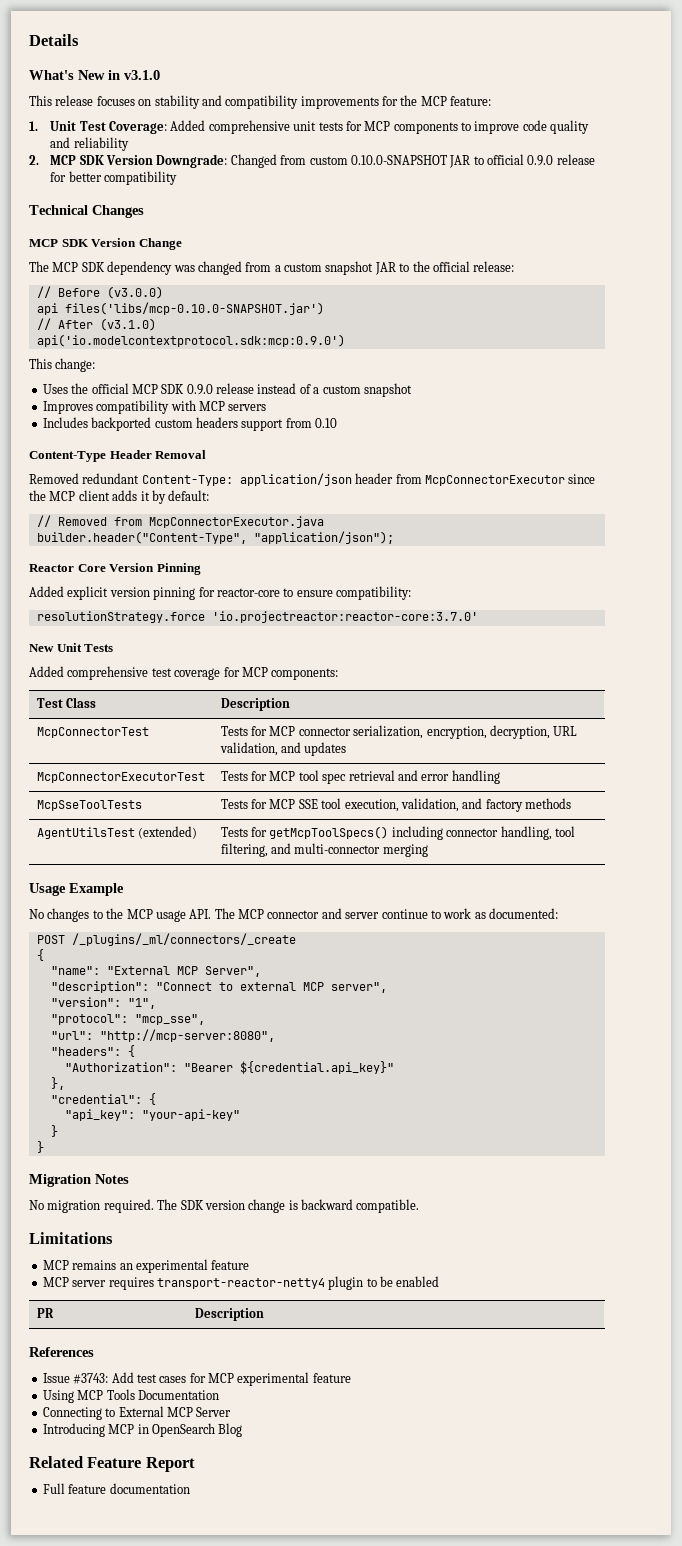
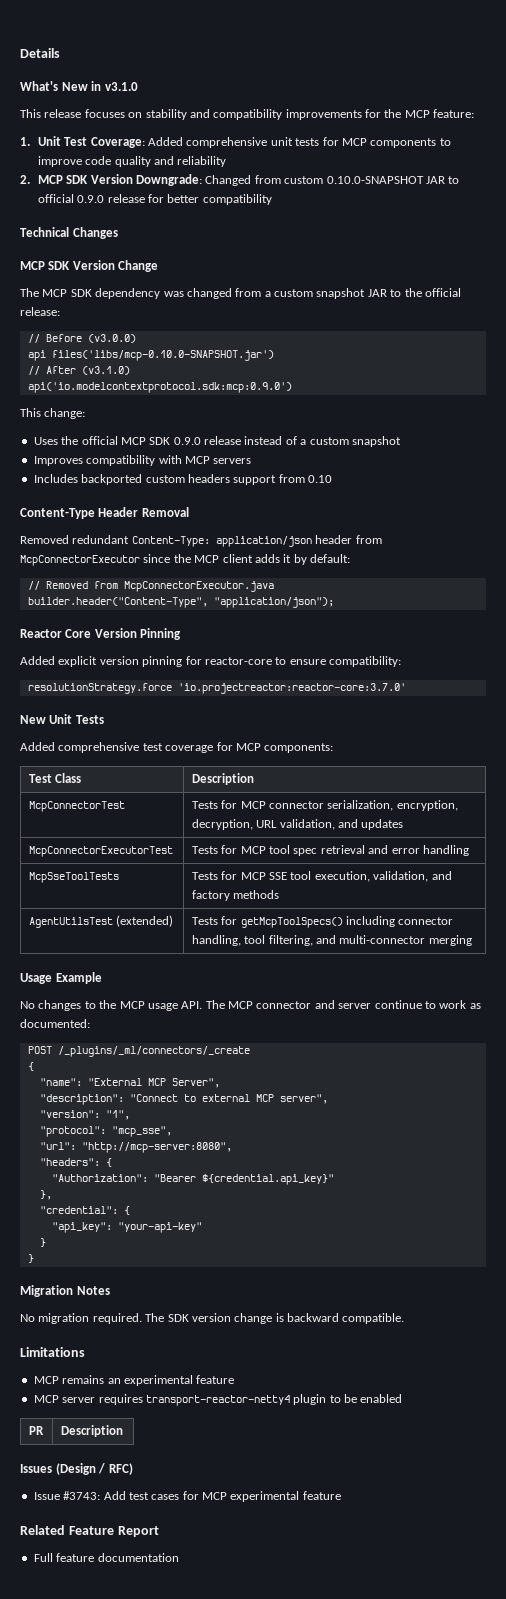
[29,1347,94,1357] References -> [20,1463,133,1475] Issues (Design / RFC)
[42,1389,219,1403] [42,1406,232,1420] [42,1423,243,1437] // Using MCP Tools Documentation // Connecting to External MCP Server // Introducing MCP in OpenSearch Blog -> (341, 1495) none

